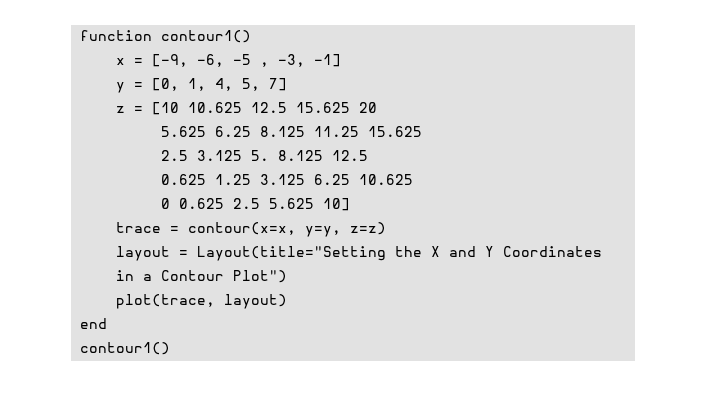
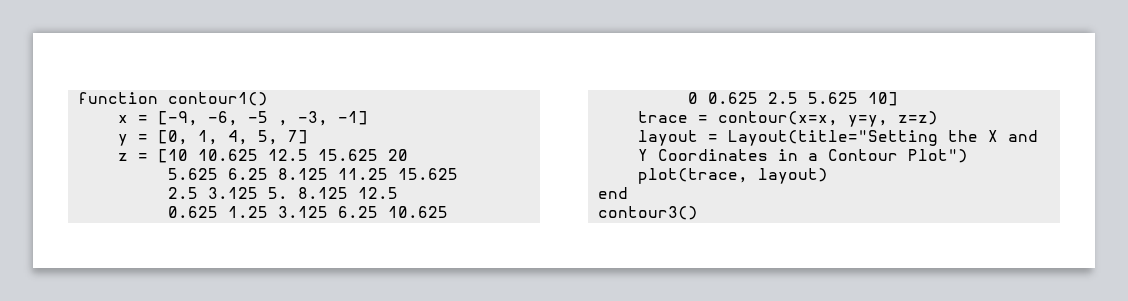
[80,342,171,355] contour1() -> [597,206,698,220] contour3()

